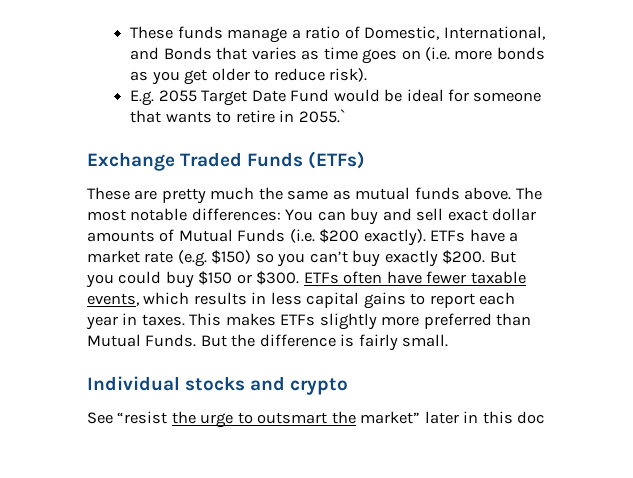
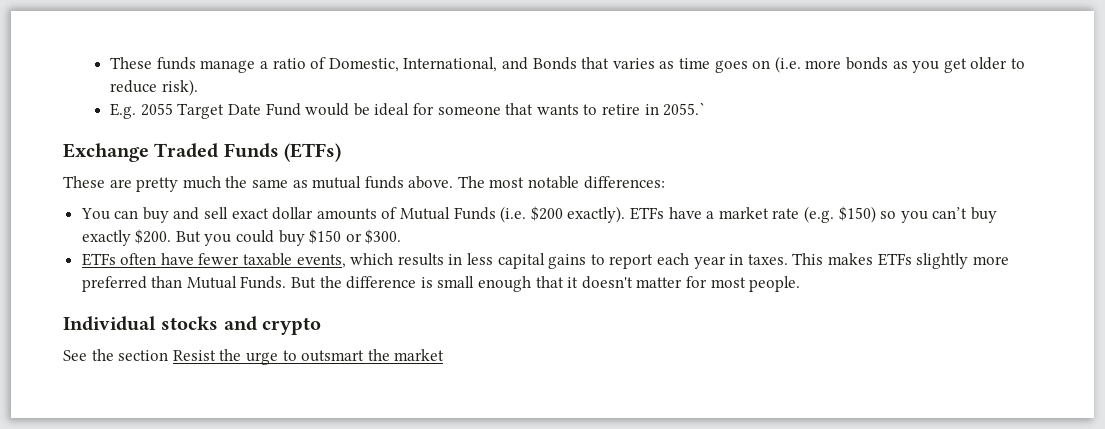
(281, 214) none -> (665, 182) //
(300, 278) none -> (402, 236) //
[358,334,449,351] fairly small. -> [437,276,801,292] small enough that it doesn't matter for most people.
[117,411,168,424] “resist -> [91,349,216,361] the section Resist
[360,411,546,424] market” later in this doc -> [394,349,445,361] market

